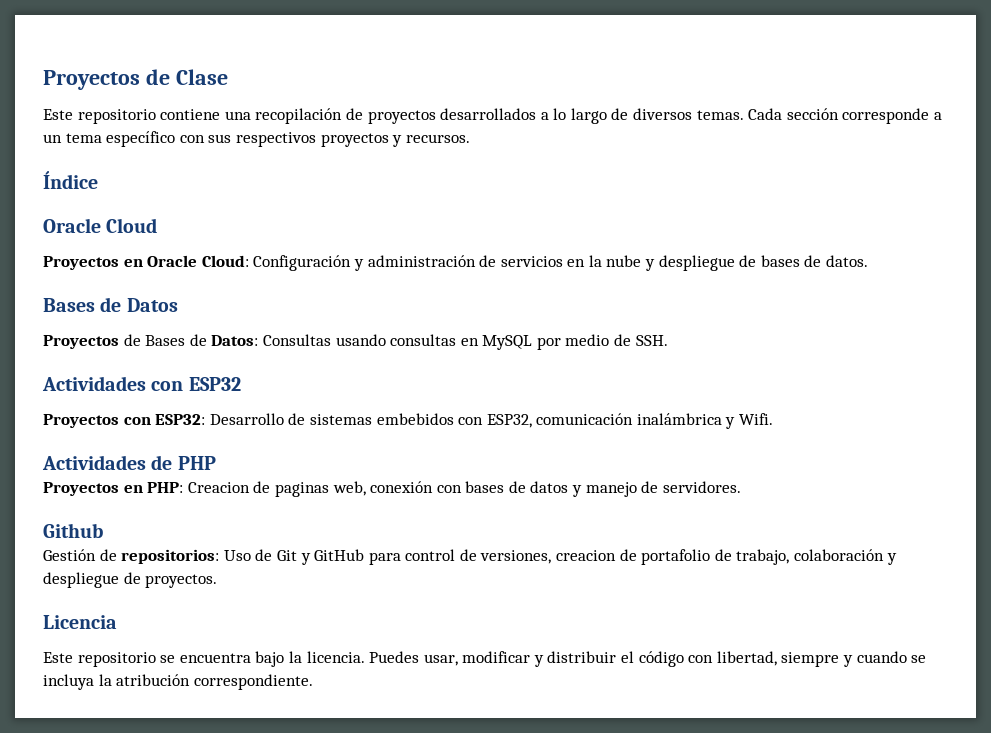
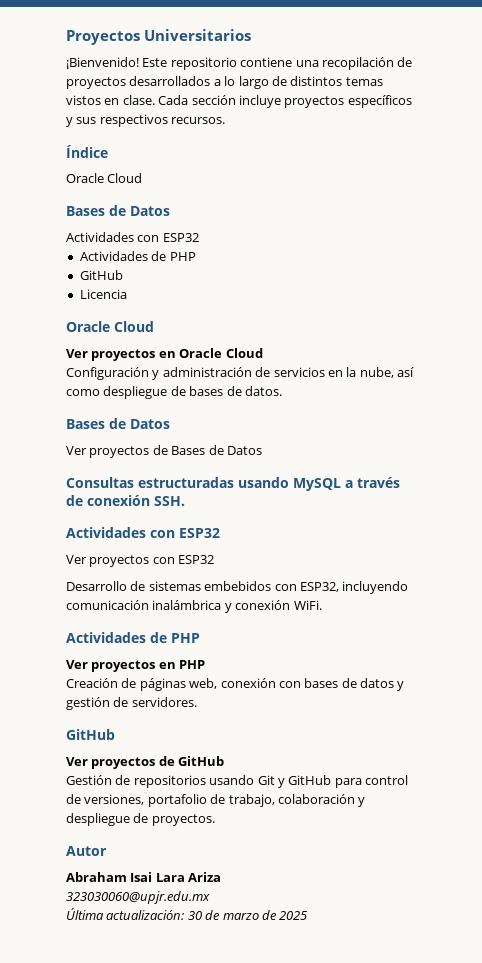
[43,69,228,90] Proyectos de Clase // -> [66,29,251,45] [66,57,139,69] Proyectos Universitarios // ¡Bienvenido!
[633,108,943,124] [43,131,470,147] [43,171,98,189] [43,218,158,233] [43,256,119,270] diversos temas. Cada sección corresponde a un tema específico con sus respectivos proyectos y recursos. // Índice // Oracle Cloud // Proyectos -> [290,76,383,86] [66,95,412,108] [66,114,226,127] [66,145,108,158] [66,173,143,183] [66,205,170,216] [66,232,199,242] [79,251,196,261] [79,270,123,280] [79,289,127,299] [66,321,154,332] [66,349,156,361] distintos temas vistos en clase. Cada sección incluye proyectos específicos y sus respectivos recursos. // Índice // Oracle Cloud // Bases de Datos // Actividades con ESP32 // Actividades de PHP // GitHub // Licencia // Oracle Cloud // Ver proyectos
[201,255,249,267] Cloud: -> [225,348,263,358] Cloud //
[606,255,656,271] nube y -> [359,367,414,378] [66,389,100,396] nube, así como
[43,335,119,349] Proyectos -> [66,446,150,458] Ver proyectos
[211,334,632,350] Datos: Consultas usando consultas en MySQL por medio de -> [226,446,262,455] [66,477,400,491] [66,495,150,506] Datos // Consultas estructuradas usando MySQL a través de conexión
[43,414,206,428] Proyectos con ESP32: -> [66,555,215,567] Ver proyectos con ESP32 //
(532, 421) none -> [342,581,409,594] incluyendo
[739,413,774,425] [42,455,216,470] [43,481,329,497] Wifi. // Actividades de PHP // Proyectos en PHP: Creacion de paginas -> [235,600,322,610] [66,632,200,643] [66,660,206,672] [66,678,186,691] conexión WiFi. // Actividades de PHP // Ver proyectos en PHP // Creación de páginas
[585,482,637,497] manejo -> [66,697,110,710] gestión
[43,523,103,538] Github -> [66,729,115,740] [66,756,225,769] GitHub // Ver proyectos de GitHub
[121,549,273,564] repositorios: Uso de -> [133,775,255,788] repositorios usando
[556,549,637,561] creacion de -> (145, 799) none
[43,615,117,629] [43,651,927,667] [43,674,313,690] Licencia // Este repositorio se encuentra bajo la licencia. Puedes usar, modificar y distribuir el código con libertad, siempre y cuando se incluya la atribución correspondiente. -> [66,846,107,856] [66,872,222,882] [66,891,210,904] [66,908,308,920] Autor // Abraham Isai Lara Ariza // 323030060@upjr.edu.mx // Última actualización: 30 de marzo de 2025

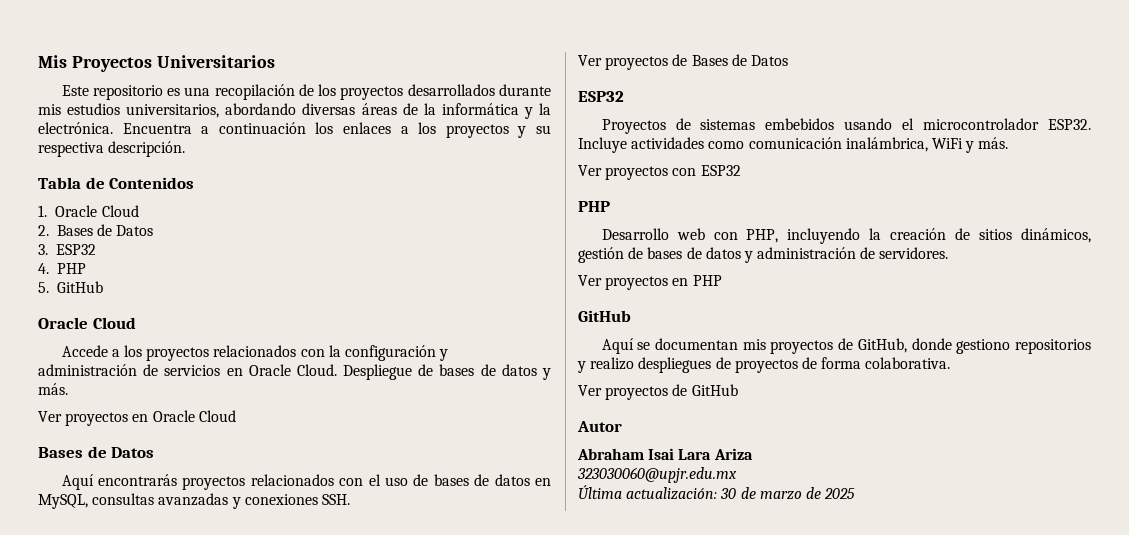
(66, 37) none -> [38,55,67,68] Mis
[66,57,139,69] ¡Bienvenido! -> (275, 61) none
[240,57,293,67] contiene -> [167,88,181,96] es
(413, 62) none -> [318,84,337,96] los
[213,76,383,89] [66,95,412,108] [66,114,226,127] [66,145,108,158] a lo largo de distintos temas vistos en clase. Cada sección incluye proyectos específicos y sus respectivos recursos. // Índice // -> [499,84,551,96] [38,103,552,119] [38,122,552,138] [38,141,186,157] [38,177,195,189] [38,205,139,217] [38,224,154,236] [38,244,96,255] [38,263,86,274] [38,281,103,293] [38,317,136,329] [61,345,449,361] [38,364,551,380] [38,383,68,395] [38,411,149,426] durante mis estudios universitarios, abordando diversas áreas de la informática y la electrónica. Encuentra a continuación los enlaces a los proyectos y su respectiva descripción. // Tabla de Contenidos // 1. Oracle Cloud // 2. Bases de Datos // 3. ESP32 // 4. PHP // 5. GitHub // Oracle Cloud // Accede a los proyectos relacionados con la configuración y administración de servicios en Oracle Cloud. Despliegue de bases de datos y más. // Ver proyectos en
[66,232,199,242] [79,251,196,261] [79,270,123,280] [79,289,127,299] [66,321,154,332] [66,348,263,361] [66,367,414,380] [66,386,282,399] [66,418,170,429] Actividades con ESP32 // Actividades de PHP // GitHub // Licencia // Oracle Cloud // Ver proyectos en Oracle Cloud // Configuración y administración de servicios en la nube, así como despliegue de bases de datos. // Bases de Datos -> [61,474,551,490] [38,493,350,509] Aquí encontrarás proyectos relacionados con el uso de bases de datos en MySQL, consultas avanzadas y conexiones SSH.
[66,477,400,491] [66,495,185,506] [66,527,220,538] Consultas estructuradas usando MySQL a través de conexión SSH. // Actividades con ESP32 -> [578,91,624,102] [601,118,1091,134] [578,137,1009,153] ESP32 // Proyectos de sistemas embebidos usando el microcontrolador ESP32. Incluye actividades como comunicación inalámbrica, WiFi y más.
(215, 559) none -> [578,201,610,212] // PHP
[130,581,409,594] [66,600,322,613] [66,632,200,643] [66,660,206,672] [66,678,405,691] [66,697,197,710] [66,729,115,740] [66,756,225,769] [66,775,408,788] [66,794,366,807] [66,813,215,826] de sistemas embebidos con ESP32, incluyendo comunicación inalámbrica y conexión WiFi. // Actividades de PHP // Ver proyectos en PHP // Creación de páginas web, conexión con bases de datos y gestión de servidores. // GitHub // Ver proyectos de GitHub // Gestión de repositorios usando Git y GitHub para control de versiones, portafolio de trabajo, colaboración y despliegue de proyectos. -> [676,228,1091,244] [578,247,949,263] [578,275,722,290] [578,310,631,322] [601,338,1091,354] [577,357,951,373] [578,384,738,400] web con PHP, incluyendo la creación de sitios dinámicos, gestión de bases de datos y administración de servidores. // Ver proyectos en PHP // GitHub // Aquí se documentan mis proyectos de GitHub, donde gestiono repositorios y realizo despliegues de proyectos de forma colaborativa. // Ver proyectos de GitHub

